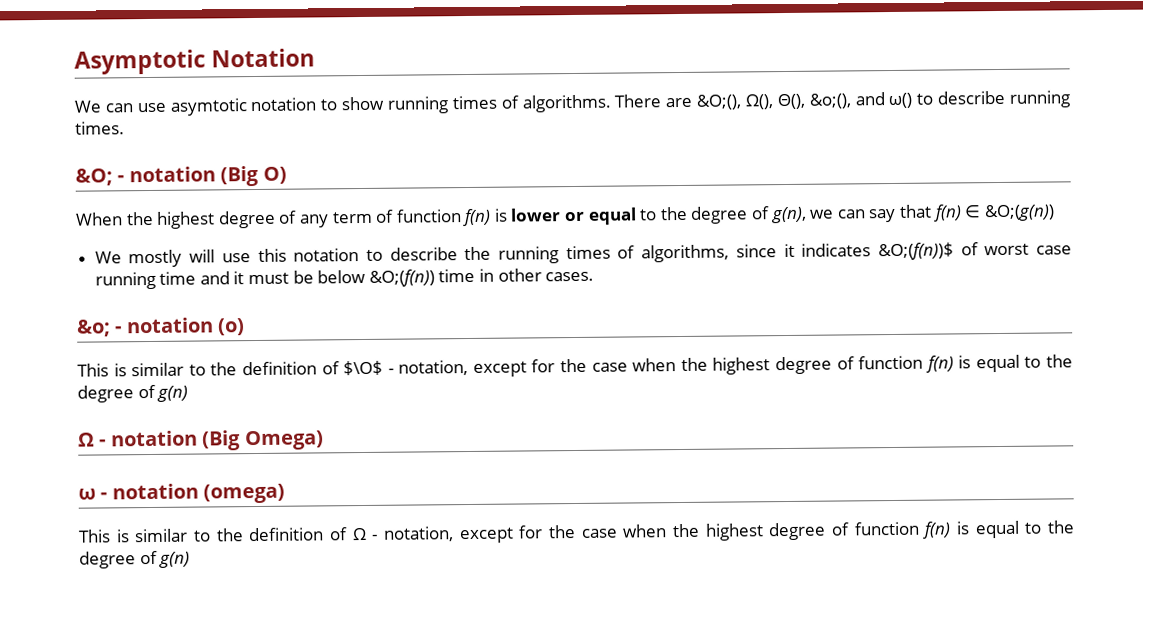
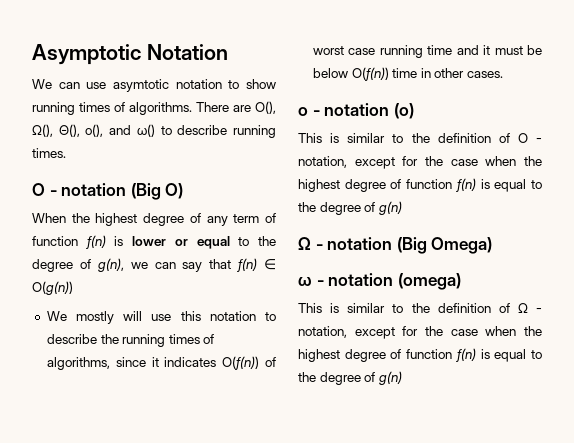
[696,94,743,110] &O;(), -> [255,101,276,114] O(),
[808,93,852,109] &o;(), -> [85,124,104,137] o(),
[75,168,113,186] &O; -> [32,183,45,196] O
[983,204,1055,222] &O;(g(n)) -> [32,281,73,295] O(g(n))
[877,242,954,261] &O;(f(n))$ -> [222,356,260,370] O(f(n))
[368,269,435,287] &O;(f(n)) -> [351,67,389,81] O(f(n))
[76,319,111,337] &o; -> [298,107,308,116] o
[343,360,384,376] $\O$ -> [517,133,528,143] O

